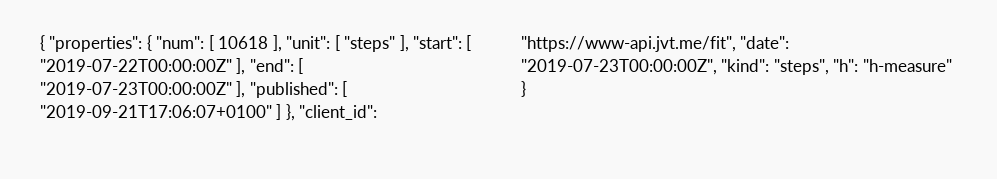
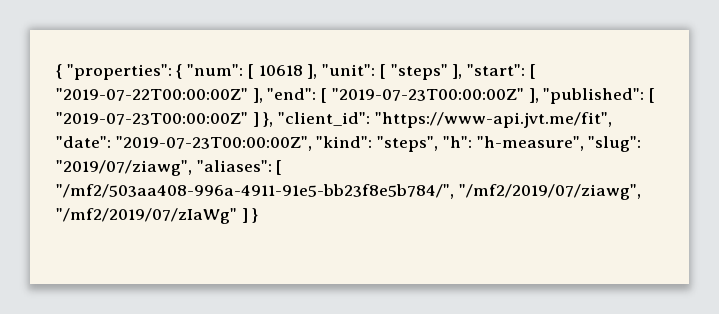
[40,105,272,118] "2019-09-21T17:06:07+0100" -> [56,112,248,125] "2019-07-23T00:00:00Z"
[862,59,952,72] "h-measure" -> [476,136,642,152] [56,160,283,176] [56,184,641,200] [56,208,248,224] "h-measure", "slug": "2019/07/ziawg", "aliases": [ "/mf2/503aa408-996a-4911-91e5-bb23f8e5b784/", "/mf2/2019/07/ziawg", "/mf2/2019/07/zIaWg" ]

